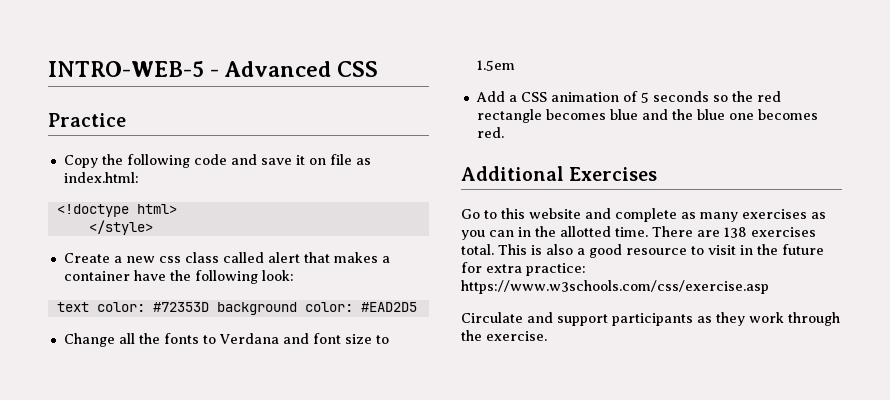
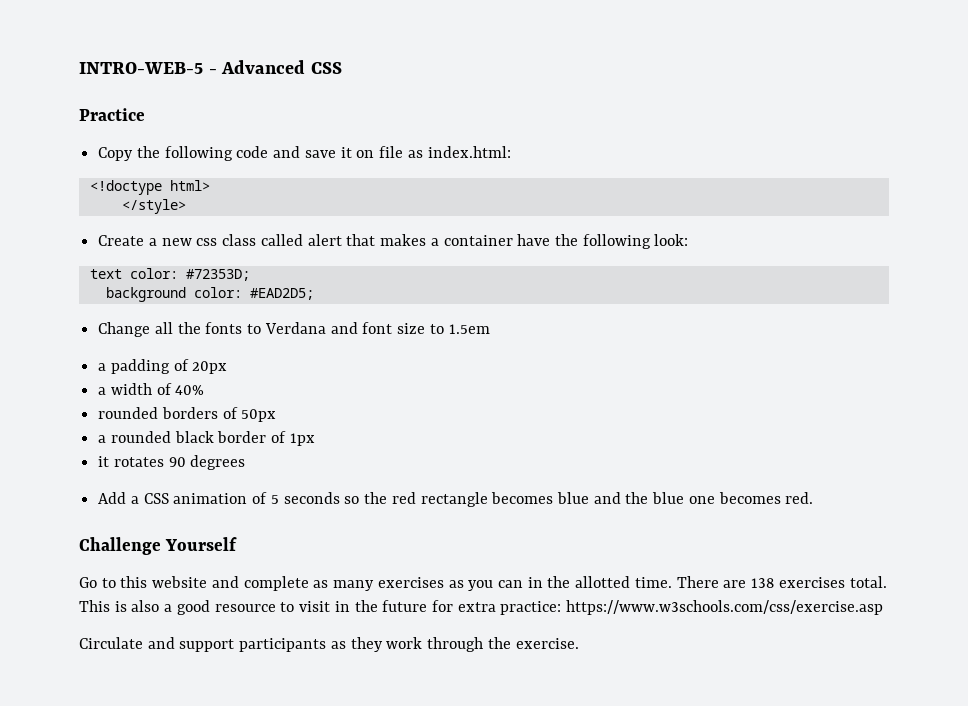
[152,302,209,312] #72353D -> [185,269,250,281] #72353D; //
[360,302,417,312] #EAD2D5 -> [249,288,314,300] #EAD2D5;
(515, 65) none -> [98,359,228,374] [98,383,205,395] [98,407,277,422] [98,431,315,446] [98,455,246,470] // a padding of 20px // a width of 40% // rounded borders of 50px // a rounded black border of 1px // it rotates 90 degrees
[461,166,658,181] Additional Exercises -> [79,537,238,555] Challenge Yourself

